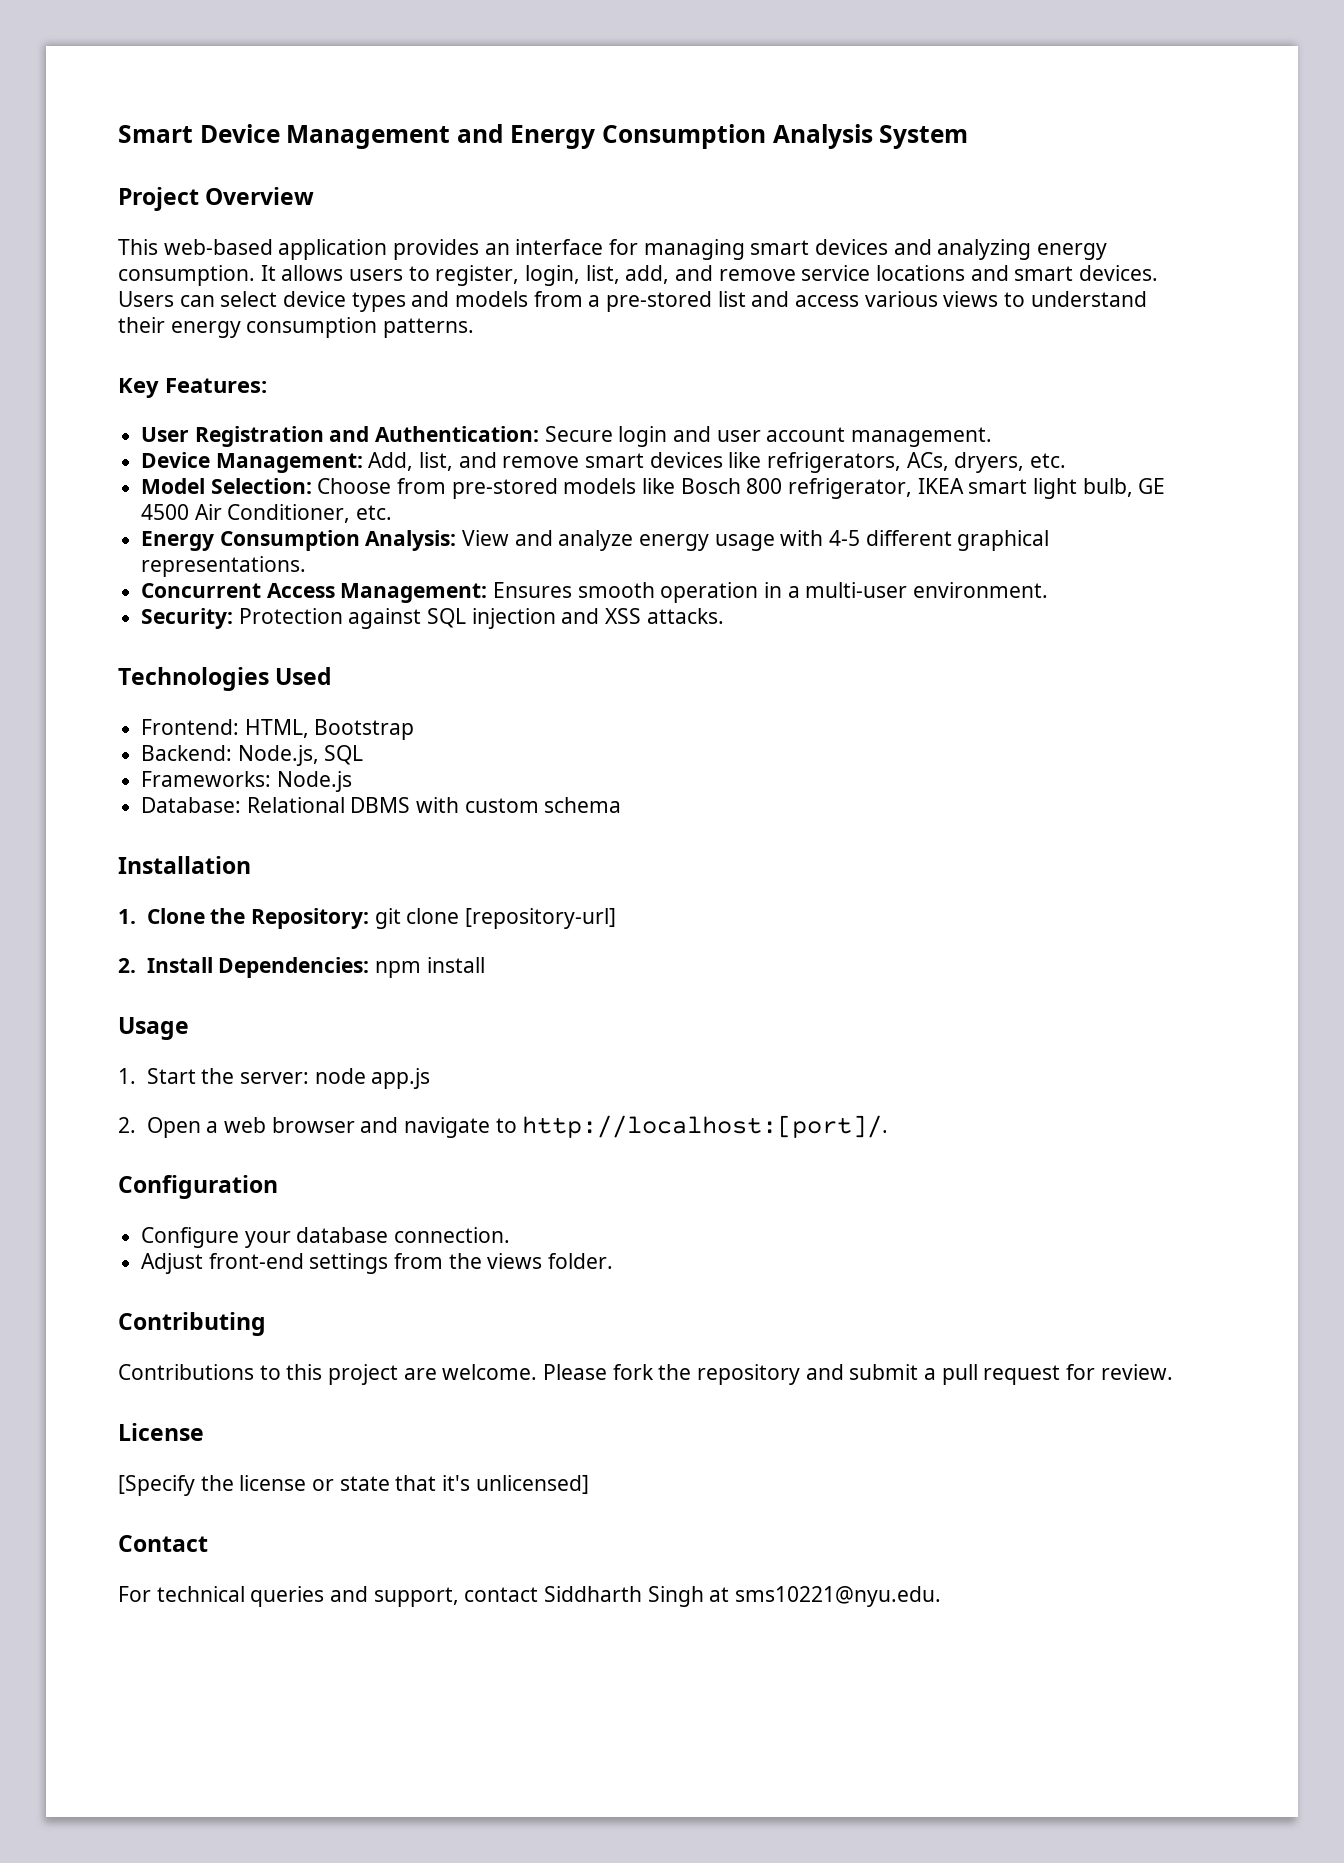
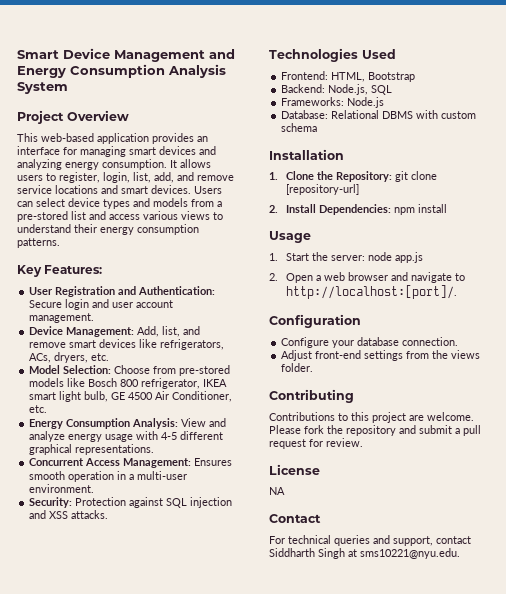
[118,1475,589,1496] [Specify the license or state that it's unlicensed] -> [269,487,285,495] NA

